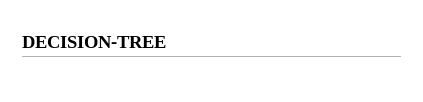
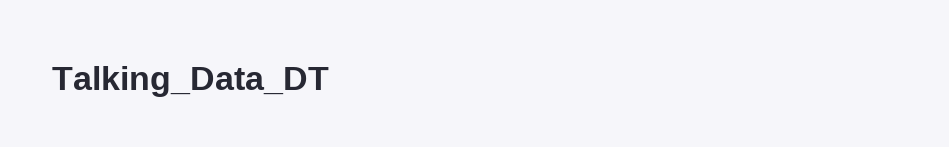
[22,36,166,48] DECISION-TREE -> [52,66,329,97] Talking_Data_DT

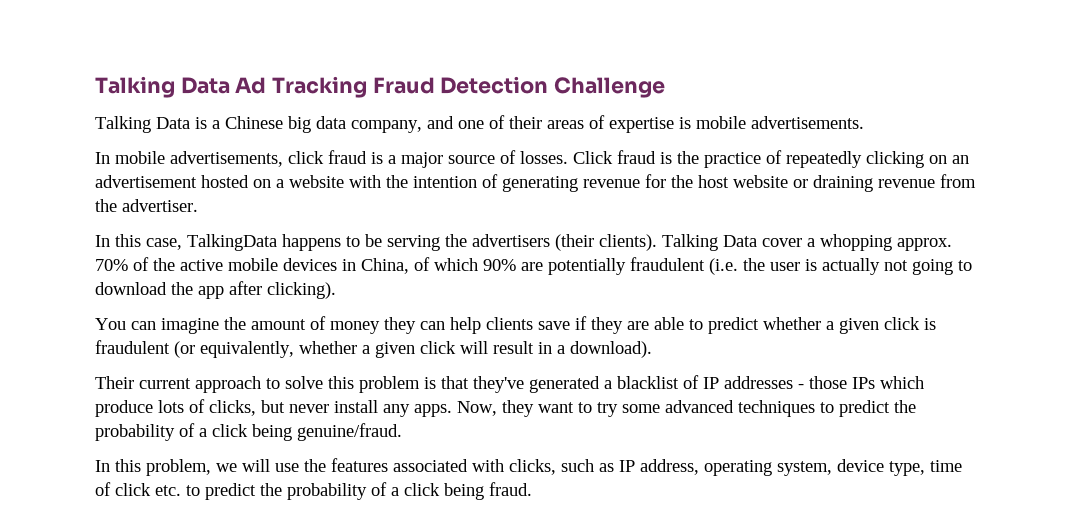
[52,66,329,97] Talking_Data_DT -> [95,76,666,98] [95,115,864,133] [95,150,969,168] [95,174,976,192] [95,199,198,212] [95,234,952,251] [95,257,972,275] [95,281,336,299] [95,316,936,334] [95,340,652,358] [95,375,924,393] [95,399,916,417] [95,423,402,441] [95,458,962,476] [95,482,532,500] Talking Data Ad Tracking Fraud Detection Challenge // Talking Data is a Chinese big data company, and one of their areas of expertise is mobile advertisements. // In mobile advertisements, click fraud is a major source of losses. Click fraud is the practice of repeatedly clicking on an advertisement hosted on a website with the intention of generating revenue for the host website or draining revenue from the advertiser. // In this case, TalkingData happens to be serving the advertisers (their clients). Talking Data cover a whopping approx. 70% of the active mobile devices in China, of which 90% are potentially fraudulent (i.e. the user is actually not going to download the app after clicking). // You can imagine the amount of money they can help clients save if they are able to predict whether a given click is fraudulent (or equivalently, whether a given click will result in a download). // Their current approach to solve this problem is that they've generated a blacklist of IP addresses - those IPs which produce lots of clicks, but never install any apps. Now, they want to try some advanced techniques to predict the probability of a click being genuine/fraud. // In this problem, we will use the features associated with clicks, such as IP address, operating system, device type, time of click etc. to predict the probability of a click being fraud.

